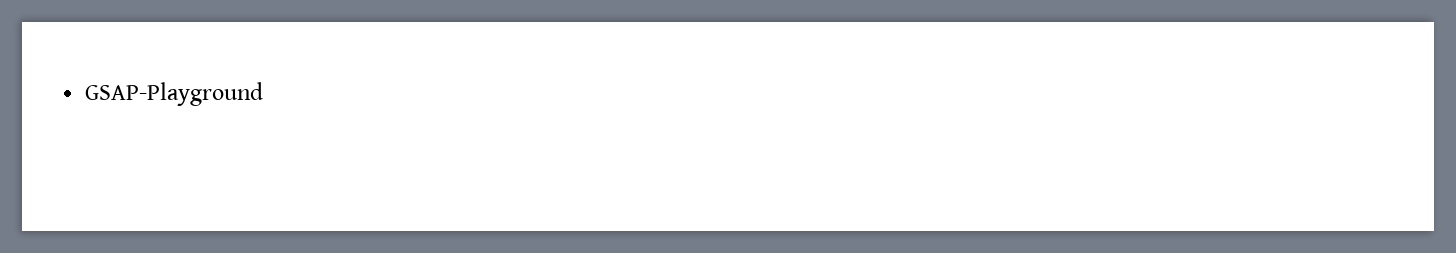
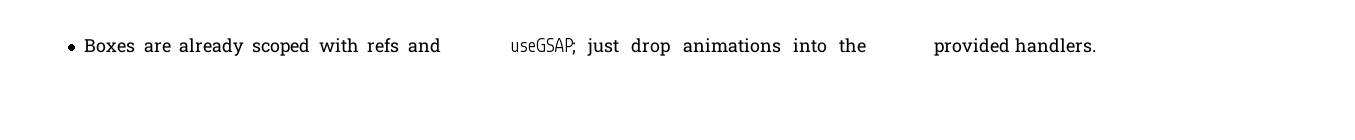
[85,82,264,106] GSAP-Playground -> [83,38,1096,56] Boxes are already scoped with refs and useGSAP; just drop animations into the provided handlers.

